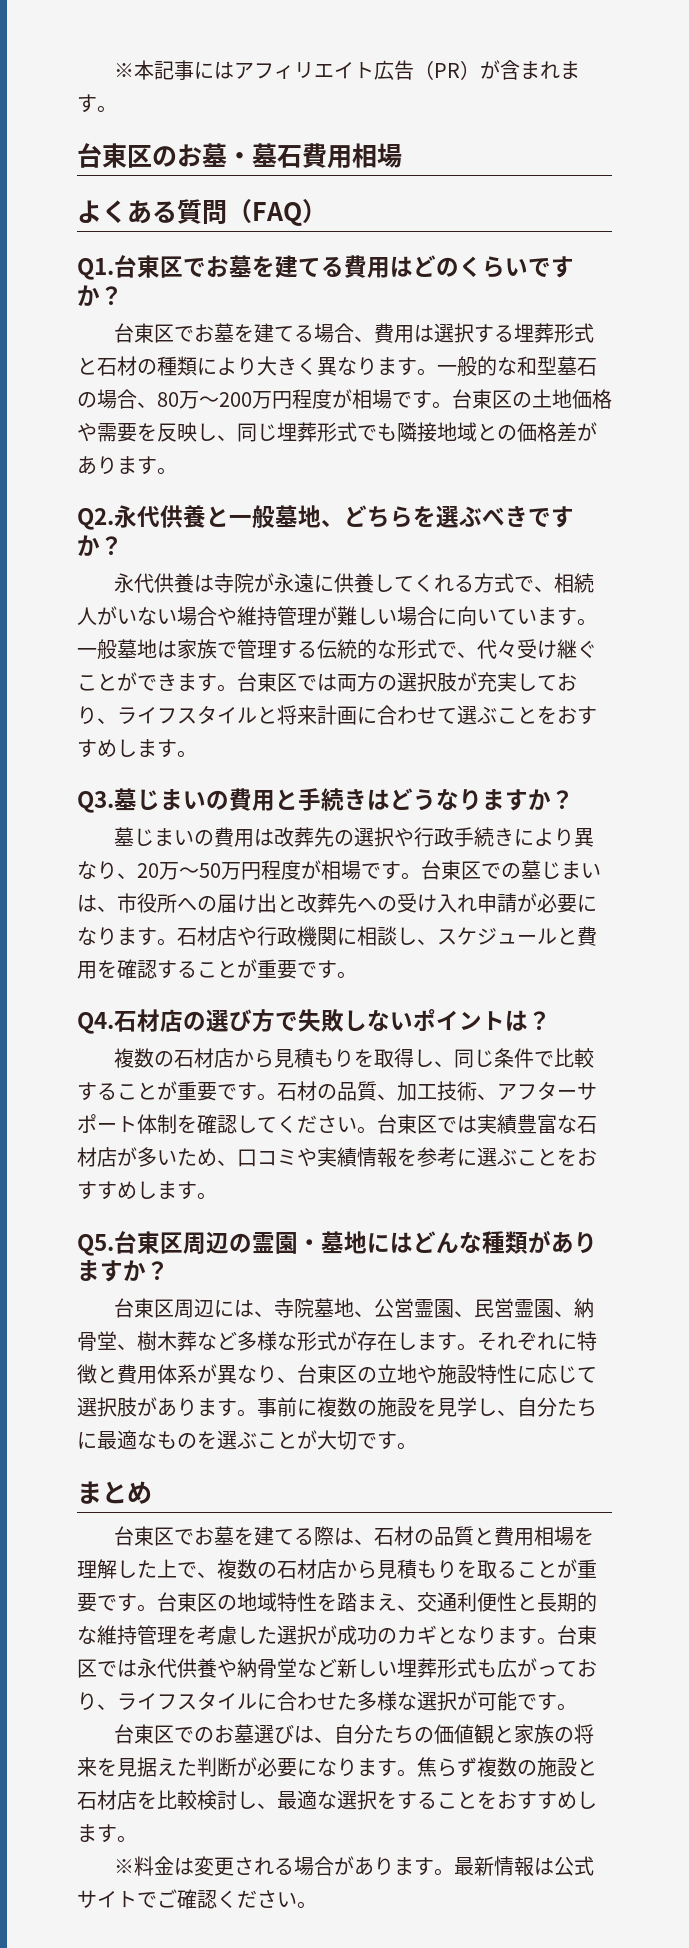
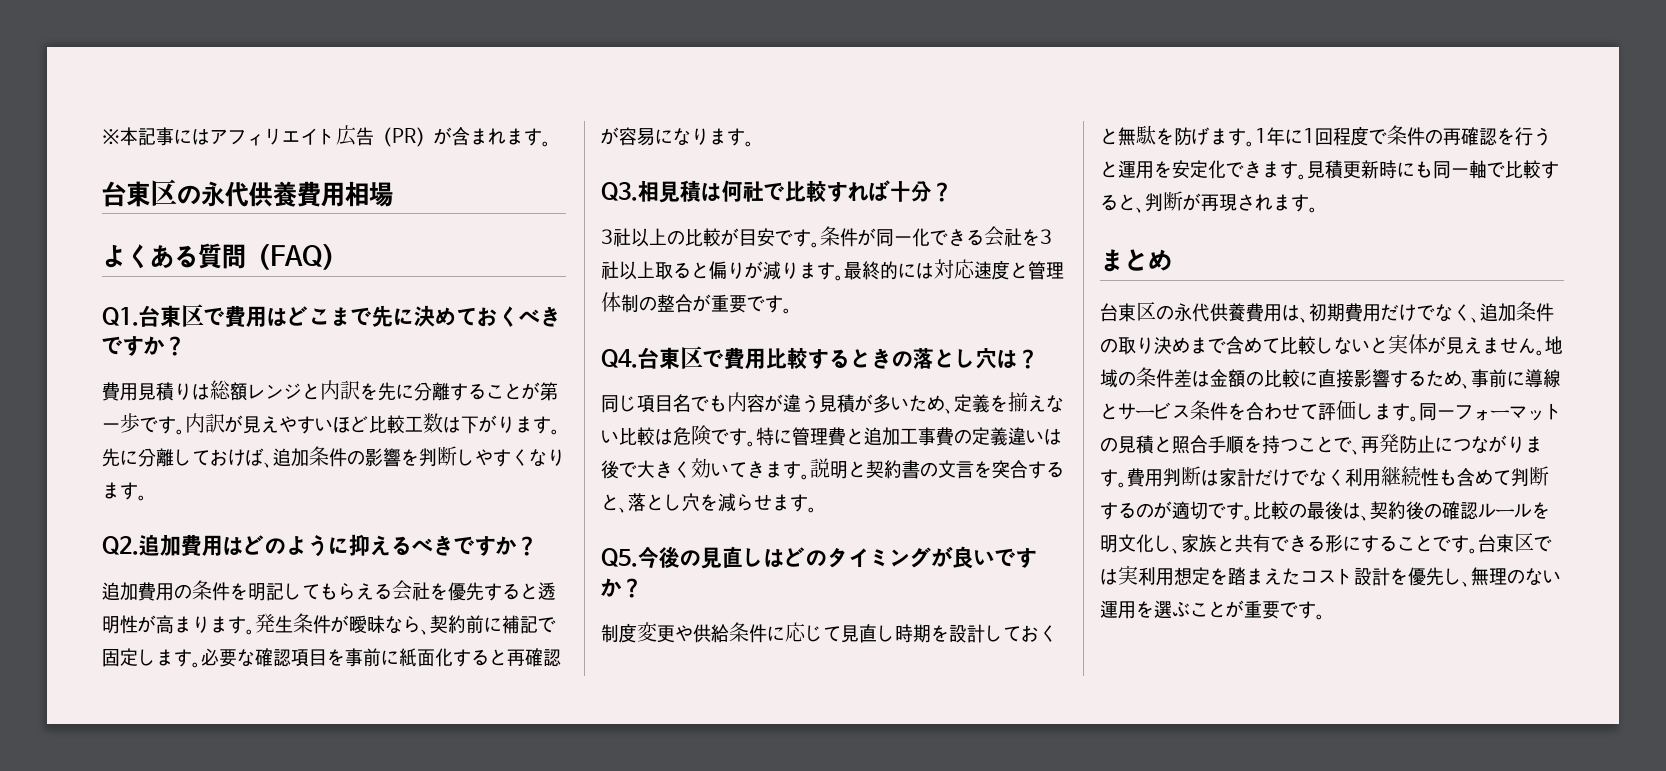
[177,143,302,168] お墓・墓石 -> [201,181,297,207] 永代供養
[206,255,574,278] [77,285,123,306] [113,323,594,343] [77,356,597,376] [77,389,612,409] [77,422,597,442] [77,456,177,475] [77,505,574,530] [77,535,123,556] [113,573,594,593] [77,606,597,626] [77,639,597,659] [77,672,577,692] [77,705,597,725] [77,739,197,758] [77,788,574,813] [113,827,594,847] [77,860,601,880] [77,893,597,913] [77,926,597,946] [77,959,357,979] [77,1009,551,1034] [113,1048,594,1068] [77,1081,597,1101] [77,1114,597,1134] [77,1147,597,1168] [77,1181,217,1200] [77,1230,597,1256] [77,1260,169,1282] [113,1298,594,1318] [77,1331,597,1351] [77,1364,597,1384] [77,1397,597,1417] [77,1430,417,1450] [77,1481,152,1504] [113,1526,594,1546] [77,1559,597,1579] [77,1592,597,1612] [77,1625,597,1645] [77,1658,597,1678] [77,1691,577,1711] [113,1724,594,1744] [77,1757,597,1777] [77,1790,597,1810] [77,1824,137,1843] [113,1856,594,1877] [77,1889,297,1909] お墓を建てる費用はどのくらいですか？ // 台東区でお墓を建てる場合、費用は選択する埋葬形式と石材の種類により大きく異なります。一般的な和型墓石の場合、80万〜200万円程度が相場です。台東区の土地価格や需要を反映し、同じ埋葬形式でも隣接地域との価格差があります。 // Q2.永代供養と一般墓地、どちらを選ぶべきですか？ // 永代供養は寺院が永遠に供養してくれる方式で、相続人がいない場合や維持管理が難しい場合に向いています。一般墓地は家族で管理する伝統的な形式で、代々受け継ぐことができます。台東区では両方の選択肢が充実しており、ライフスタイルと将来計画に合わせて選ぶことをおすすめします。 // Q3.墓じまいの費用と手続きはどうなりますか？ // 墓じまいの費用は改葬先の選択や行政手続きにより異なり、20万〜50万円程度が相場です。台東区での墓じまいは、市役所への届け出と改葬先への受け入れ申請が必要になります。石材店や行政機関に相談し、スケジュールと費用を確認することが重要です。 // Q4.石材店の選び方で失敗しないポイントは？ // 複数の石材店から見積もりを取得し、同じ条件で比較することが重要です。石材の品質、加工技術、アフターサポート体制を確認してください。台東区では実績豊富な石材店が多いため、口コミや実績情報を参考に選ぶことをおすすめします。 // Q5.台東区周辺の霊園・墓地にはどんな種類がありますか？ // 台東区周辺には、寺院墓地、公営霊園、民営霊園、納骨堂、樹木葬など多様な形式が存在します。それぞれに特徴と費用体系が異なり、台東区の立地や施設特性に応じて選択肢があります。事前に複数の施設を見学し、自分たちに最適なものを選ぶことが大切です。 // まとめ // 台東区でお墓を建てる際は、石材の品質と費用相場を理解した上で、複数の石材店から見積もりを取ることが重要です。台東区の地域特性を踏まえ、交通利便性と長期的な維持管理を考慮した選択が成功のカギとなります。台東区では永代供養や納骨堂など新しい埋葬形式も広がっており、ライフスタイルに合わせた多様な選択が可能です。 // 台東区でのお墓選びは、自分たちの価値観と家族の将来を見据えた判断が必要になります。焦らず複数の施設と石材店を比較検討し、最適な選択をすることをおすすめします。 // ※料金は変更される場合があります。最新情報は公式サイトでご確認ください -> [225,305,561,327] [102,336,186,356] [102,380,558,401] [102,413,560,435] [102,446,565,468] [102,482,147,501] [102,534,538,557] [102,580,556,601] [102,613,556,635] [102,648,561,668] [601,127,754,147] [601,180,953,203] [601,226,1052,248] [601,259,1064,281] [601,292,792,314] [601,346,1039,369] [601,392,1064,414] [601,425,1062,447] [601,458,1064,480] [601,493,817,513] [601,546,1037,569] [601,578,643,598] [601,622,1057,643] [1100,125,1551,147] [1100,160,1559,180] [1100,191,1318,213] [1100,249,1172,272] [1100,301,1554,323] [1100,334,1563,356] [1100,367,1561,389] [1100,400,1563,422] [1100,433,1543,455] [1100,466,1549,488] [1100,501,1550,521] [1100,533,1552,554] [1100,565,1561,587] [1100,600,1316,619] 費用はどこまで先に決めておくべきですか？ // 費用見積りは総額レンジと内訳を先に分離することが第一歩です。内訳が見えやすいほど比較工数は下がります。先に分離しておけば、追加条件の影響を判断しやすくなります。 // Q2.追加費用はどのように抑えるべきですか？ // 追加費用の条件を明記してもらえる会社を優先すると透明性が高まります。発生条件が曖昧なら、契約前に補記で固定します。必要な確認項目を事前に紙面化すると再確認が容易になります。 // Q3.相見積は何社で比較すれば十分？ // 3社以上の比較が目安です。条件が同一化できる会社を3社以上取ると偏りが減ります。最終的には対応速度と管理体制の整合が重要です。 // Q4.台東区で費用比較するときの落とし穴は？ // 同じ項目名でも内容が違う見積が多いため、定義を揃えない比較は危険です。特に管理費と追加工事費の定義違いは後で大きく効いてきます。説明と契約書の文言を突合すると、落とし穴を減らせます。 // Q5.今後の見直しはどのタイミングが良いですか？ // 制度変更や供給条件に応じて見直し時期を設計しておくと無駄を防げます。1年に1回程度で条件の再確認を行うと運用を安定化できます。見積更新時にも同一軸で比較すると、判断が再現されます。 // まとめ // 台東区の永代供養費用は、初期費用だけでなく、追加条件の取り決めまで含めて比較しないと実体が見えません。地域の条件差は金額の比較に直接影響するため、事前に導線とサービス条件を合わせて評価します。同一フォーマットの見積と照合手順を持つことで、再発防止につながります。費用判断は家計だけでなく利用継続性も含めて判断するのが適切です。比較の最後は、契約後の確認ルールを明文化し、家族と共有できる形にすることです。台東区では実利用想定を踏まえたコスト設計を優先し、無理のない運用を選ぶことが重要です

